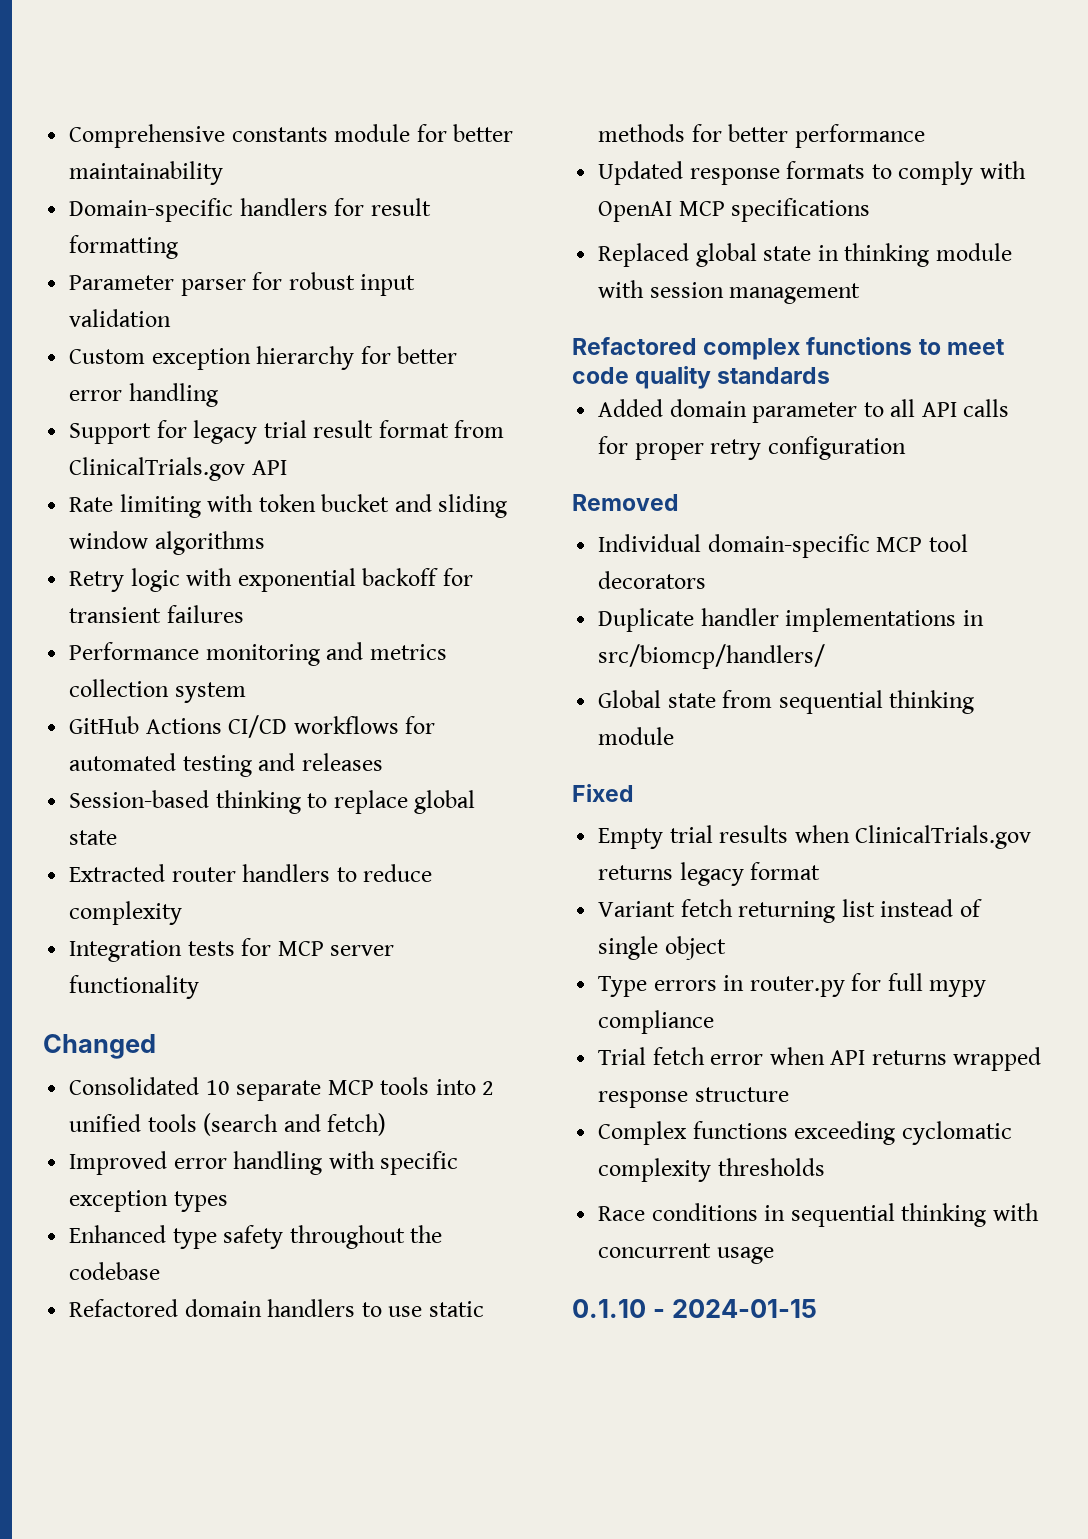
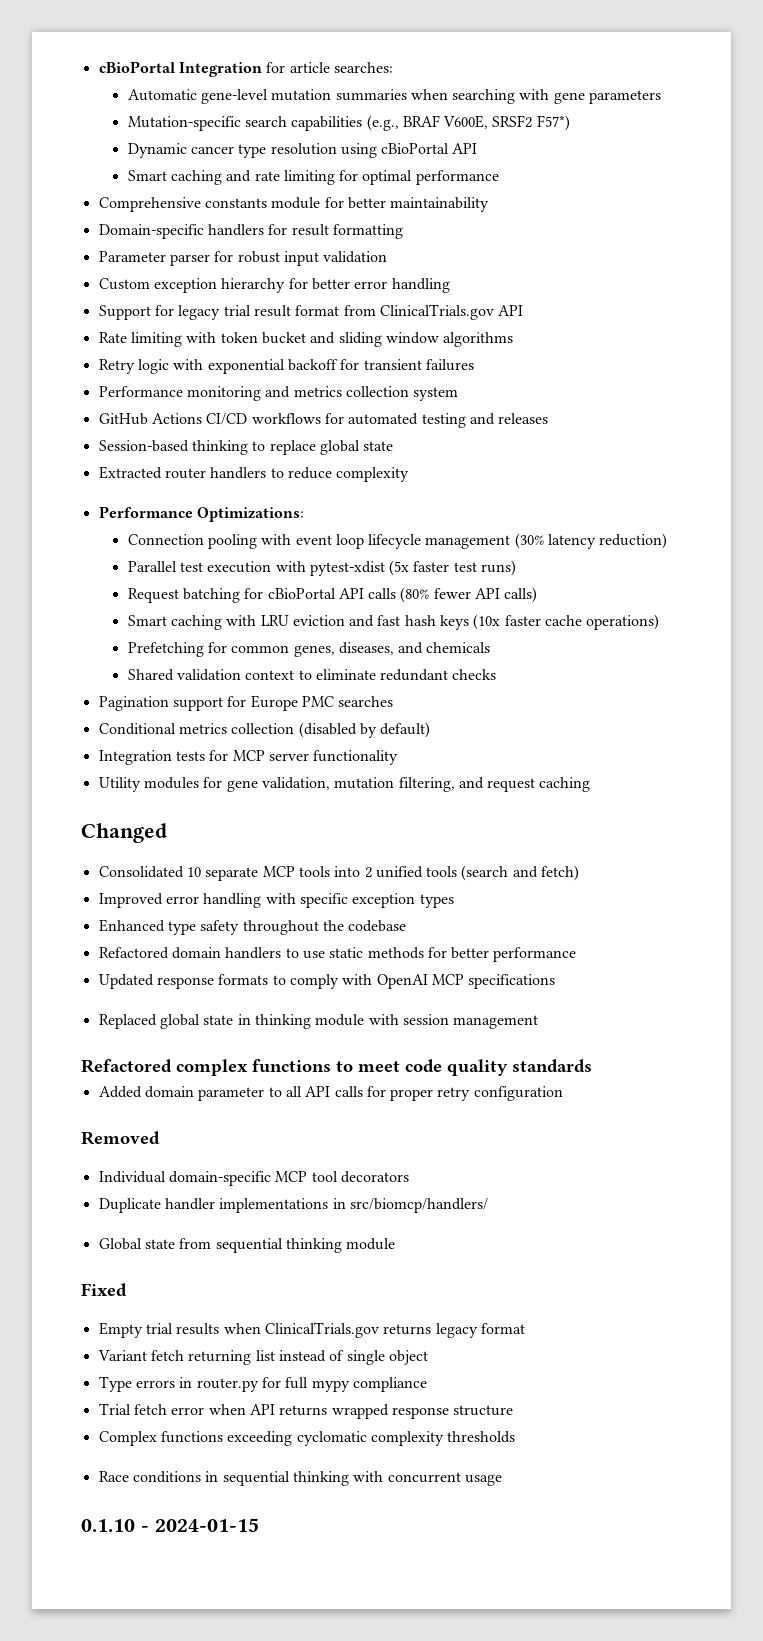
(69, 136) none -> [98,61,393,77] [127,89,662,104] [127,115,570,131] [127,143,478,158] [127,170,499,185] cBioPortal Integration for article searches: // Automatic gene-level mutation summaries when searching with gene parameters // Mutation-specific search capabilities (e.g., BRAF V600E, SRSF2 F57*) // Dynamic cancer type resolution using cBioPortal API // Smart caching and rate limiting for optimal performance //
(183, 913) none -> [98,506,304,522] [127,533,668,549] [127,560,517,576] [127,587,538,603] [127,614,660,630] [127,642,491,657] [127,669,497,681] [98,695,394,711] [98,722,431,738] // Performance Optimizations: // Connection pooling with event loop lifecycle management (30% latency reduction) // Parallel test execution with pytest-xdist (5x faster test runs) // Request batching for cBioPortal API calls (80% fewer API calls) // Smart caching with LRU eviction and fast hash keys (10x faster cache operations) // Prefetching for common genes, diseases, and chemicals // Shared validation context to eliminate redundant checks // Pagination support for Europe PMC searches // Conditional metrics collection (disabled by default)
(200, 987) none -> [98,777,591,792] // Utility modules for gene validation, mutation filtering, and request caching

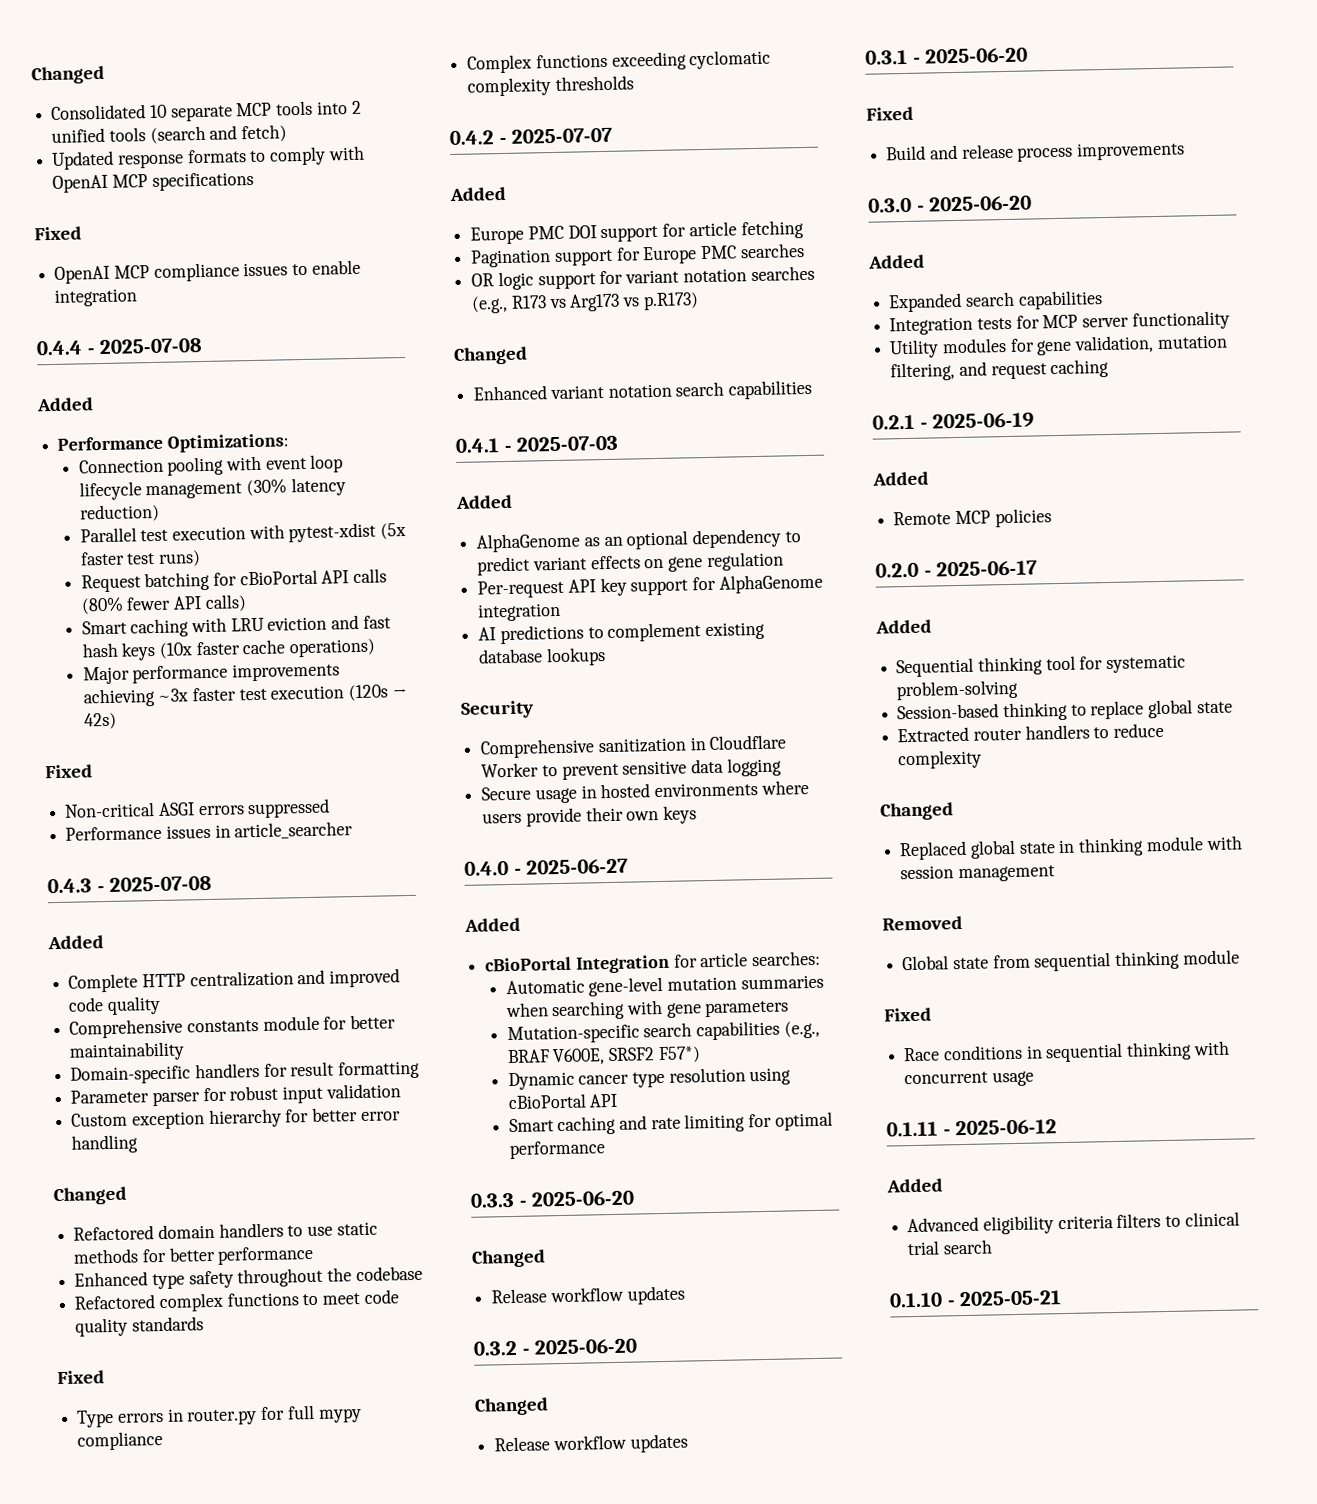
[98,61,393,77] [127,89,662,104] [127,115,570,131] [127,143,478,158] [127,170,499,185] [98,197,490,212] [98,224,403,239] [98,251,388,266] [98,278,450,293] [98,304,524,320] [98,332,514,347] [98,359,474,374] [98,386,459,401] [98,413,549,428] [98,440,394,455] [98,466,410,482] cBioPortal Integration for article searches: // Automatic gene-level mutation summaries when searching with gene parameters // Mutation-specific search capabilities (e.g., BRAF V600E, SRSF2 F57*) // Dynamic cancer type resolution using cBioPortal API // Smart caching and rate limiting for optimal performance // Comprehensive constants module for better maintainability // Domain-specific handlers for result formatting // Parameter parser for robust input validation // Custom exception hierarchy for better error handling // Support for legacy trial result format from ClinicalTrials.gov API // Rate limiting with token bucket and sliding window algorithms // Retry logic with exponential backoff for transient failures // Performance monitoring and metrics collection system // GitHub Actions CI/CD workflows for automated testing and releases // Session-based thinking to replace global state // Extracted router handlers to reduce complexity -> [31,65,105,85] [51,100,362,122] [51,124,288,145] [51,145,365,170] [52,171,254,193] [34,226,82,241] [54,259,361,284] [54,288,139,307] [36,337,203,356] [36,397,94,412] Changed // Consolidated 10 separate MCP tools into 2 unified tools (search and fetch) // Updated response formats to comply with OpenAI MCP specifications // Fixed // OpenAI MCP compliance issues to enable integration // 0.4.4 - 2025-07-08 // Added
[127,642,491,657] [127,669,497,681] Prefetching for common genes, diseases, and chemicals // Shared validation context to eliminate redundant checks -> [82,662,340,685] [82,684,407,708] [83,712,117,730] [45,764,93,779] [64,798,331,819] [65,821,354,841] [47,875,213,894] [47,935,104,950] [68,968,401,993] [68,995,161,1016] [69,1014,397,1039] [69,1041,186,1062] [70,1060,421,1085] [70,1083,401,1107] [71,1107,401,1130] [71,1134,139,1154] [53,1186,127,1206] [73,1221,378,1241] [73,1245,315,1265] [74,1265,423,1290] [74,1289,399,1313] [75,1316,204,1337] [57,1370,105,1385] [76,1404,362,1428] [77,1430,164,1451] [467,49,772,74] [467,75,634,97] [449,127,614,146] [449,186,506,202] [470,220,804,245] Major performance improvements achieving ~3x faster test execution (120s → 42s) // Fixed // Non-critical ASGI errors suppressed // Performance issues in article_searcher // 0.4.3 - 2025-07-08 // Added // Complete HTTP centralization and improved code quality // Comprehensive constants module for better maintainability // Domain-specific handlers for result formatting // Parameter parser for robust input validation // Custom exception hierarchy for better error handling // Changed // Refactored domain handlers to use static methods for better performance // Enhanced type safety throughout the codebase // Refactored complex functions to meet code quality standards // Fixed // Type errors in router.py for full mypy compliance // Complex functions exceeding cyclomatic complexity thresholds // 0.4.2 - 2025-07-07 // Added // Europe PMC DOI support for article fetching
[98,722,431,738] Conditional metrics collection (disabled by default) -> [471,265,815,291] [471,292,699,314] [453,346,528,365] [473,379,813,401] [455,435,619,453] [455,494,513,509] [476,528,801,553] [477,551,784,576] [477,573,823,599] [478,602,562,622] [478,621,766,645] [478,647,606,667] [460,700,534,719] [480,734,787,759] [481,757,782,780] [481,780,809,804] [482,805,698,827] [464,858,630,876] [464,917,521,932] [485,950,822,974] [505,974,824,997] [504,999,790,1021] [506,1020,820,1045] [506,1046,701,1066] [507,1067,792,1091] [507,1093,619,1110] [508,1111,833,1136] [508,1140,606,1160] [470,1190,635,1208] [471,1249,546,1268] [491,1285,685,1305] [473,1338,638,1356] [474,1397,549,1416] [494,1433,688,1453] [865,47,1029,65] [866,106,914,121] [885,141,1186,162] [868,195,1033,213] [868,254,925,269] [888,290,1103,313] OR logic support for variant notation searches (e.g., R173 vs Arg173 vs p.R173) // Changed // Enhanced variant notation search capabilities // 0.4.1 - 2025-07-03 // Added // AlphaGenome as an optional dependency to predict variant effects on gene regulation // Per-request API key support for AlphaGenome integration // AI predictions to complement existing database lookups // Security // Comprehensive sanitization in Cloudflare Worker to prevent sensitive data logging // Secure usage in hosted environments where users provide their own keys // 0.4.0 - 2025-06-27 // Added // cBioPortal Integration for article searches: // Automatic gene-level mutation summaries when searching with gene parameters // Mutation-specific search capabilities (e.g., BRAF V600E, SRSF2 F57*) // Dynamic cancer type resolution using cBioPortal API // Smart caching and rate limiting for optimal performance // 0.3.3 - 2025-06-20 // Changed // Release workflow updates // 0.3.2 - 2025-06-20 // Changed // Release workflow updates // 0.3.1 - 2025-06-20 // Fixed // Build and release process improvements // 0.3.0 - 2025-06-20 // Added // Expanded search capabilities
[81,823,167,843] [98,865,580,881] [98,893,454,908] [98,919,407,935] [98,947,577,962] [98,974,556,989] Changed // Consolidated 10 separate MCP tools into 2 unified tools (search and fetch) // Improved error handling with specific exception types // Enhanced type safety throughout the codebase // Refactored domain handlers to use static methods for better performance // Updated response formats to comply with OpenAI MCP specifications -> [872,412,1035,430] [872,471,929,486] [893,508,1052,528] [875,560,1039,578] [875,619,932,634] [896,654,1187,678] [896,679,1019,701] [897,699,1233,722] [897,722,1165,743] [898,749,983,770] [880,802,954,821] 0.2.1 - 2025-06-19 // Added // Remote MCP policies // 0.2.0 - 2025-06-17 // Added // Sequential thinking tool for systematic problem-solving // Session-based thinking to replace global state // Extracted router handlers to reduce complexity // Changed
[81,1059,592,1076] [98,1086,563,1101] [81,1131,160,1145] [98,1171,409,1186] [98,1198,488,1213] Refactored complex functions to meet code quality standards // Added domain parameter to all API calls for proper retry configuration // Removed // Individual domain-specific MCP tool decorators // Duplicate handler implementations in src/biomcp/handlers/ -> [882,915,963,931] Removed
[98,1322,525,1338] [97,1350,428,1365] [98,1376,427,1392] [98,1403,514,1419] [98,1431,516,1446] // Empty trial results when ClinicalTrials.gov returns legacy format // Variant fetch returning list instead of single object // Type errors in router.py for full mypy compliance // Trial fetch error when API returns wrapped response structure // Complex functions exceeding cyclomatic complexity thresholds -> (932, 1014) none
(502, 1480) none -> [886,1119,1058,1137] [886,1178,943,1193] [907,1211,1240,1235] [907,1239,993,1256] // 0.1.11 - 2025-06-12 // Added // Advanced eligibility criteria filters to clinical trial search
[154,1518,259,1532] 2024-01-15 -> [959,1290,1063,1307] 2025-05-21

